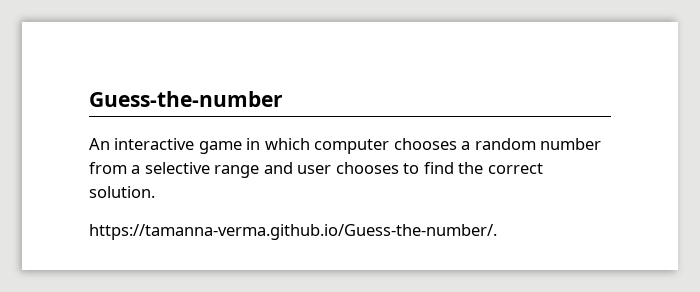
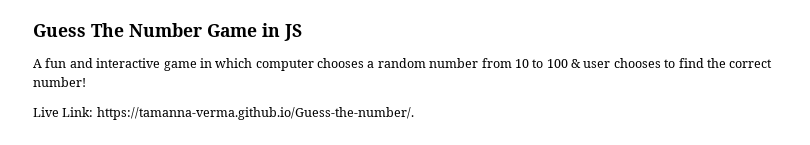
[89,91,283,107] [89,138,110,150] Guess-the-number // An -> [33,23,302,41] [33,58,93,68] Guess The Number Game in JS // A fun and
[131,162,293,178] a selective range and -> [514,59,581,68] 10 to 100 &
[89,186,155,198] solution. // -> [33,77,86,87] [33,107,94,117] number! // Live Link:

